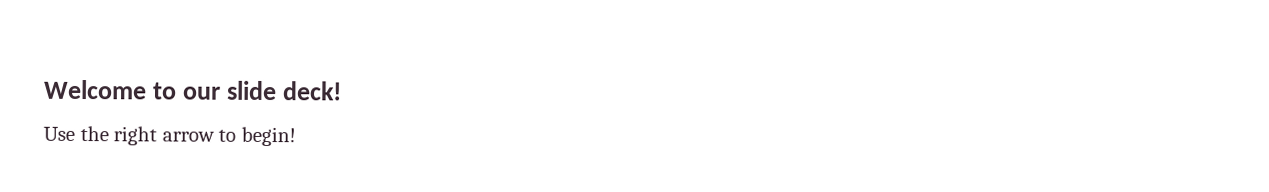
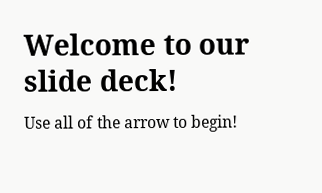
[79,125,158,146] the right -> [54,115,121,129] all of the

